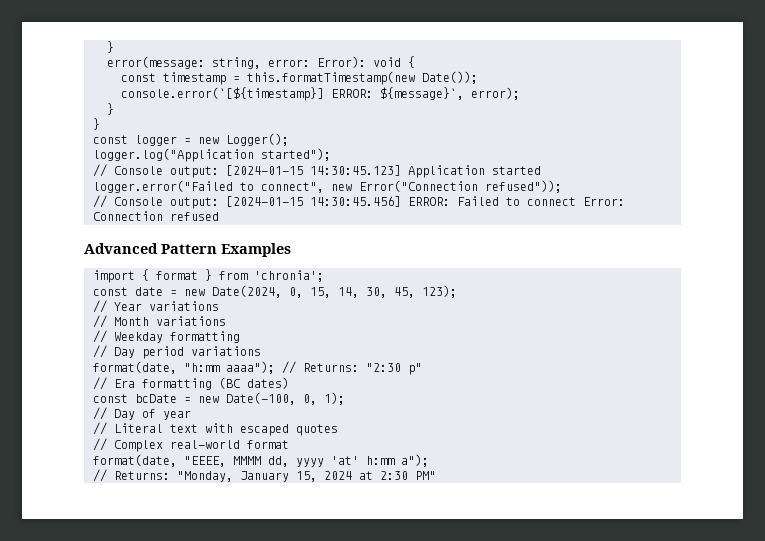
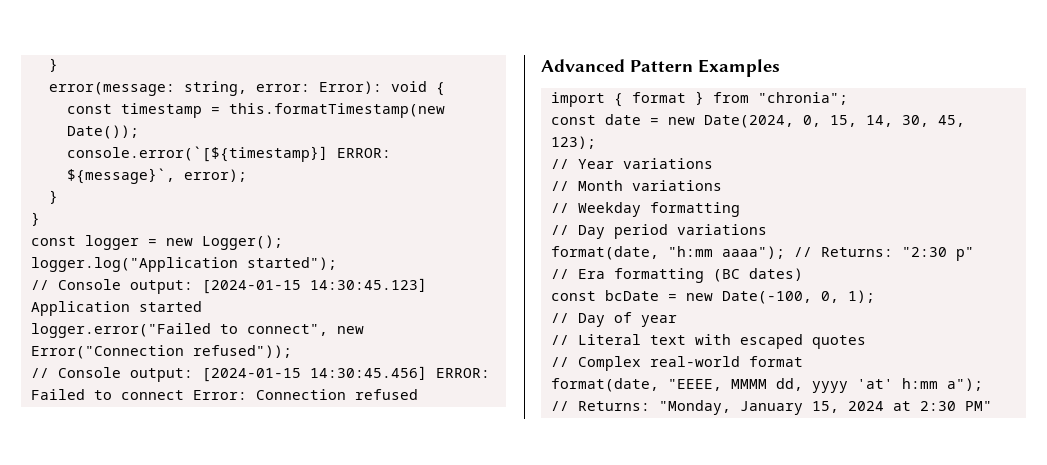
[253,270,324,282] 'chronia'; -> [757,92,848,105] "chronia";

